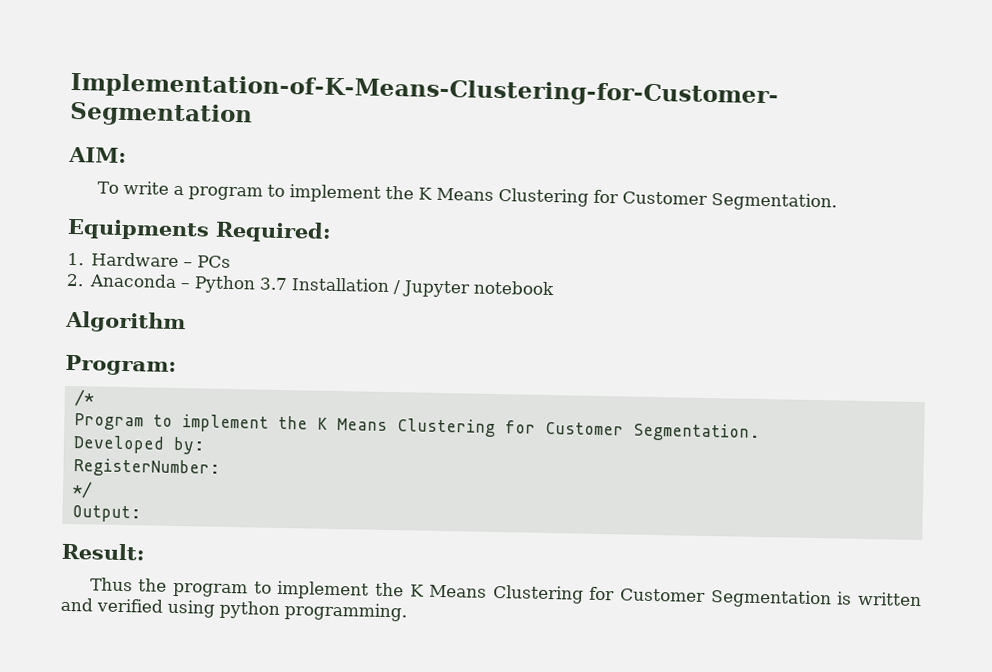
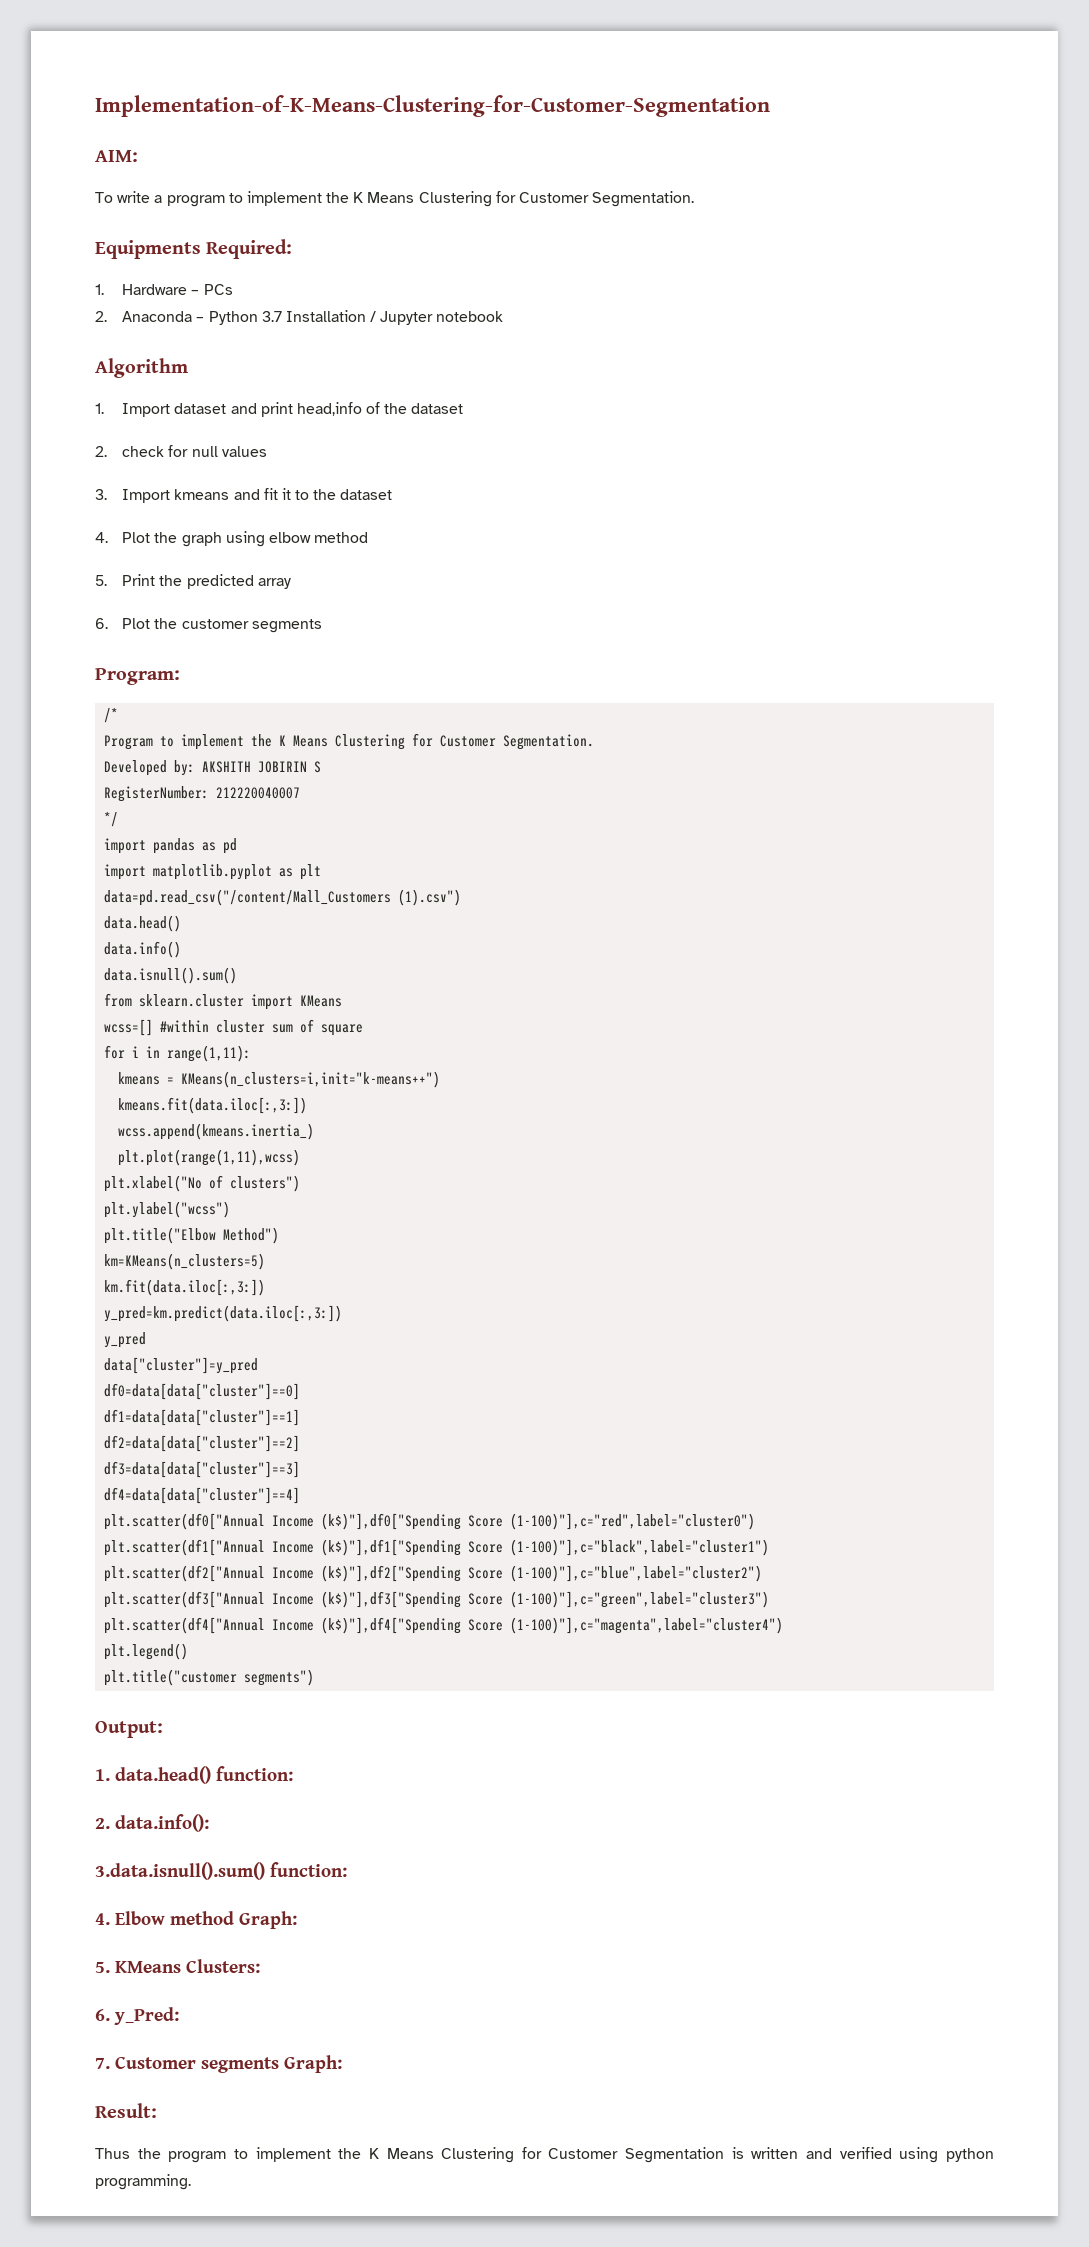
(186, 322) none -> [95,402,464,417] [95,445,267,457] [95,488,393,503] [95,531,369,547] [95,574,291,589] [95,618,322,633] // 1. Import dataset and print head,info of the dataset // 2. check for null values // 3. Import kmeans and fit it to the dataset // 4. Plot the graph using elbow method // 5. Print the predicted array // 6. Plot the customer segments
(205, 445) none -> [202,761,322,773] AKSHITH JOBIRIN S
(220, 468) none -> [216,787,301,799] 212220040007
[71,505,141,523] Output: -> [104,838,238,854] [104,864,322,880] [104,889,462,906] [104,915,182,932] [104,941,182,958] [104,967,238,984] [104,993,343,1010] [104,1019,364,1036] [104,1045,252,1062] [118,1071,441,1088] [118,1097,308,1114] [118,1123,315,1140] [118,1149,301,1166] [104,1175,301,1192] [104,1201,231,1218] [104,1227,280,1244] [104,1253,266,1270] [104,1279,266,1296] [104,1305,343,1322] [104,1332,147,1348] [104,1357,259,1374] [104,1383,301,1400] [104,1409,301,1426] [104,1435,301,1452] [104,1461,301,1478] [104,1487,301,1504] [104,1513,756,1530] [104,1539,770,1556] [104,1565,763,1582] [104,1591,770,1608] [104,1617,784,1634] [104,1643,189,1660] [104,1669,315,1686] [95,1721,163,1738] [95,1766,293,1784] [95,1814,209,1832] [95,1862,347,1880] [95,1911,297,1929] [95,1959,260,1973] [95,2007,179,2025] [95,2055,342,2073] import pandas as pd // import matplotlib.pyplot as plt // data=pd.read_csv("/content/Mall_Customers (1).csv") // data.head() // data.info() // data.isnull().sum() // from sklearn.cluster import KMeans // wcss=[] #within cluster sum of square // for i in range(1,11): // kmeans = KMeans(n_clusters=i,init="k-means++") // kmeans.fit(data.iloc[:,3:]) // wcss.append(kmeans.inertia_) // plt.plot(range(1,11),wcss) // plt.xlabel("No of clusters") // plt.ylabel("wcss") // plt.title("Elbow Method") // km=KMeans(n_clusters=5) // km.fit(data.iloc[:,3:]) // y_pred=km.predict(data.iloc[:,3:]) // y_pred // data["cluster"]=y_pred // df0=data[data["cluster"]==0] // df1=data[data["cluster"]==1] // df2=data[data["cluster"]==2] // df3=data[data["cluster"]==3] // df4=data[data["cluster"]==4] // plt.scatter(df0["Annual Income (k$)"],df0["Spending Score (1-100)"],c="red",label="cluster0") // plt.scatter(df1["Annual Income (k$)"],df1["Spending Score (1-100)"],c="black",label="cluster1") // plt.scatter(df2["Annual Income (k$)"],df2["Spending Score (1-100)"],c="blue",label="cluster2") // plt.scatter(df3["Annual Income (k$)"],df3["Spending Score (1-100)"],c="green",label="cluster3") // plt.scatter(df4["Annual Income (k$)"],df4["Spending Score (1-100)"],c="magenta",label="cluster4") // plt.legend() // plt.title("customer segments") // Output: // 1. data.head() function: // 2. data.info(): // 3.data.isnull().sum() function: // 4. Elbow method Graph: // 5. KMeans Clusters: // 6. y_Pred: // 7. Customer segments Graph:

